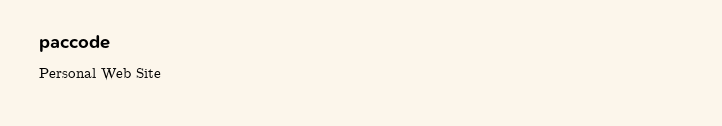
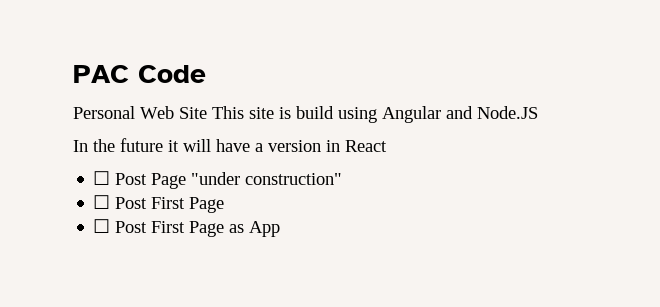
[39,35,110,52] paccode -> [73,65,206,83] PAC Code
(161, 73) none -> [212,106,538,123] [73,138,387,152] [93,171,343,189] [93,195,225,213] [93,219,281,237] This site is build using Angular and Node.JS // In the future it will have a version in React // ☐ Post Page "under construction" // ☐ Post First Page // ☐ Post First Page as App

